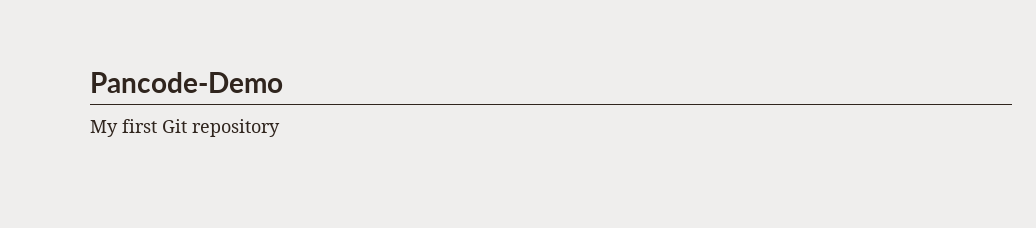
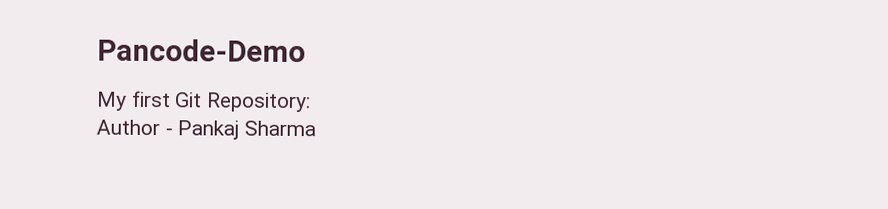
[192,119,280,137] repository -> [206,92,312,113] [96,119,317,140] Repository: // Author - Pankaj Sharma

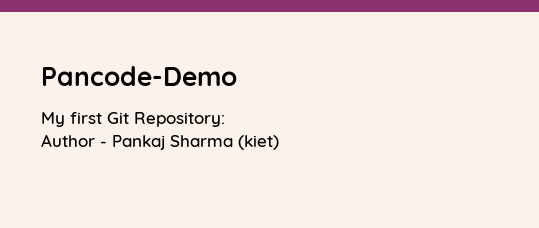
(317, 128) none -> [238,135,279,150] (kiet)

